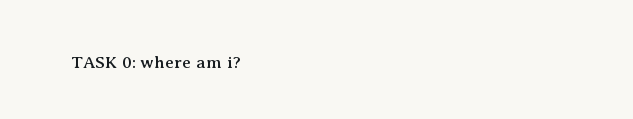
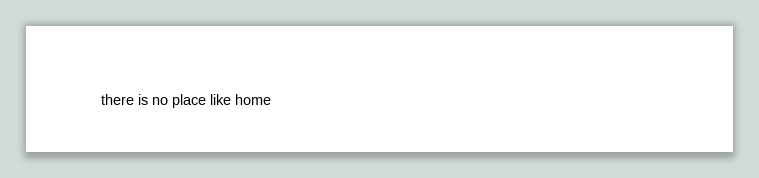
[71,56,241,68] TASK 0: where am i? -> [101,94,271,108] there is no place like home

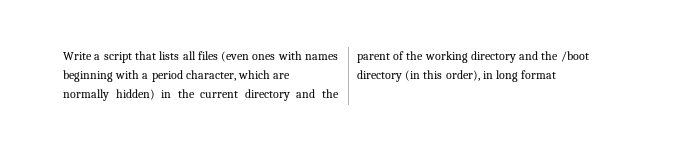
[101,94,271,108] there is no place like home -> [63,51,338,63] [63,70,291,82] [63,89,340,101] [357,51,589,63] [357,70,557,82] Write a script that lists all files (even ones with names beginning with a period character, which are normally hidden) in the current directory and the parent of the working directory and the /boot directory (in this order), in long format

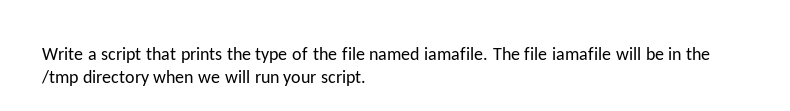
[159,51,338,62] [63,70,291,82] [63,89,340,101] [357,51,589,63] [357,70,557,82] lists all files (even ones with names beginning with a period character, which are normally hidden) in the current directory and the parent of the working directory and the /boot directory (in this order), in long format -> [180,47,711,63] [41,70,367,86] prints the type of the file named iamafile. The file iamafile will be in the /tmp directory when we will run your script.

